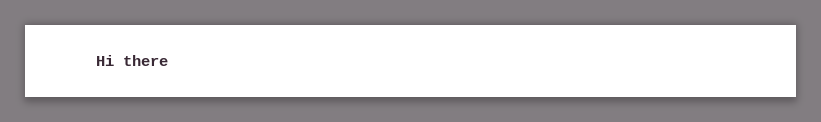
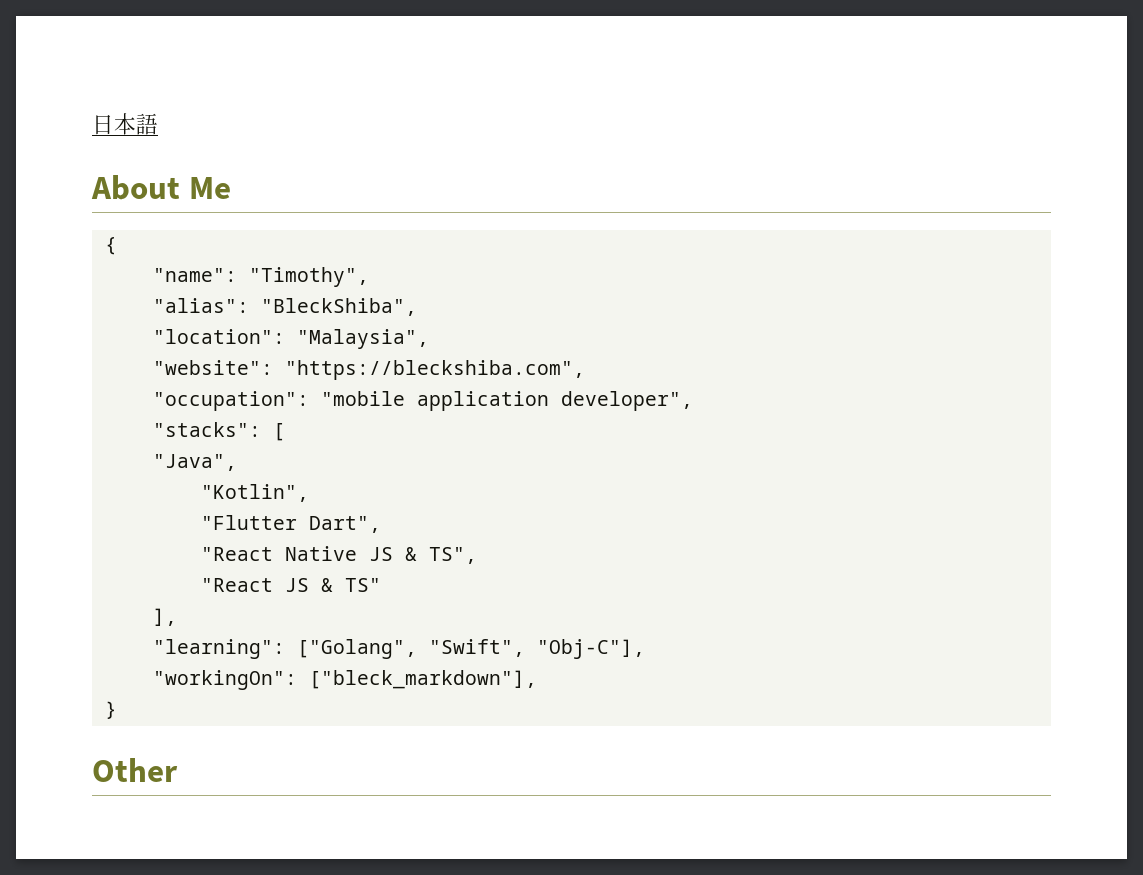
[96,55,168,66] Hi there -> [92,113,158,135] [91,175,231,200] [104,237,117,255] [152,267,369,287] [152,298,417,316] [152,329,429,349] [152,360,585,380] [152,391,693,411] [152,422,285,441] [152,454,237,471] [200,484,309,502] [200,515,381,533] [200,546,477,564] [200,578,381,592] [152,608,177,626] [152,639,645,659] [152,670,537,690] [104,701,117,719] [92,758,178,782] 日本語 // About Me // { // "name": "Timothy", // "alias": "BleckShiba", // "location": "Malaysia", // "website": "https://bleckshiba.com", // "occupation": "mobile application developer", // "stacks": [ // "Java", // "Kotlin", // "Flutter Dart", // "React Native JS & TS", // "React JS & TS" // ], // "learning": ["Golang", "Swift", "Obj-C"], // "workingOn": ["bleck_markdown"], // } // Other

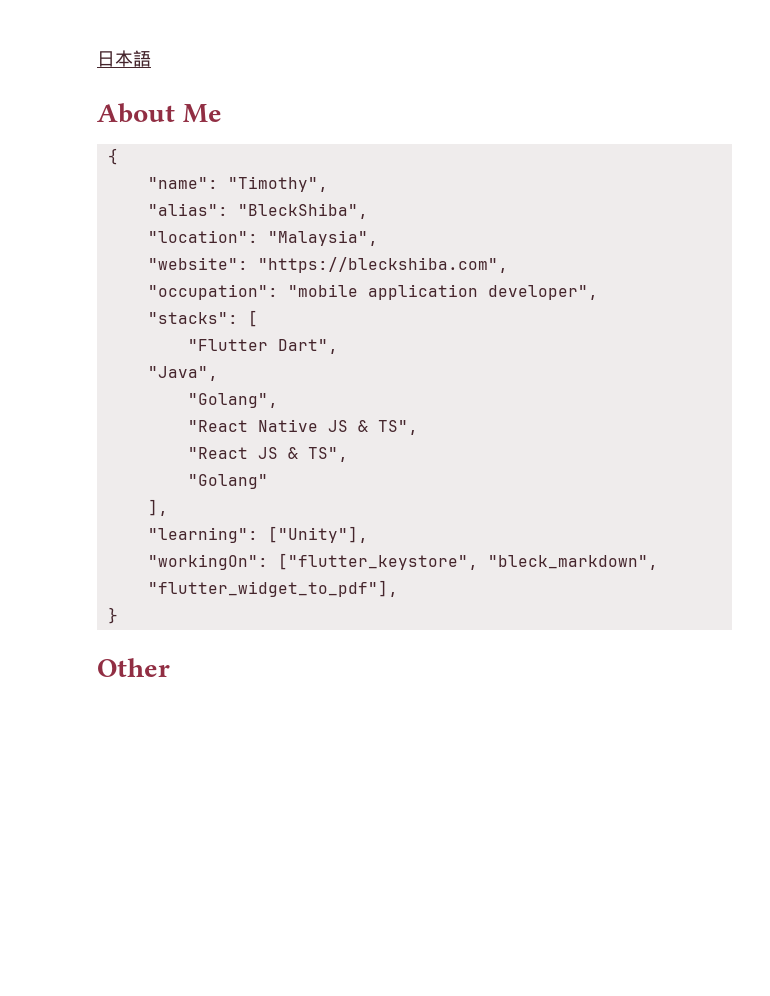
(285, 432) none -> [187,339,338,354] // "Flutter Dart",
[200,484,309,502] [200,515,381,533] "Kotlin", // "Flutter Dart", -> [187,393,278,408] "Golang",
[344,578,381,592] TS" -> [307,447,348,462] [187,474,268,489] TS", // "Golang"
[296,639,645,659] [152,670,537,690] ["Golang", "Swift", "Obj-C"], // "workingOn": ["bleck_markdown"], -> [267,526,368,543] [147,553,658,570] [147,580,398,597] ["Unity"], // "workingOn": ["flutter_keystore", "bleck_markdown", "flutter_widget_to_pdf"],

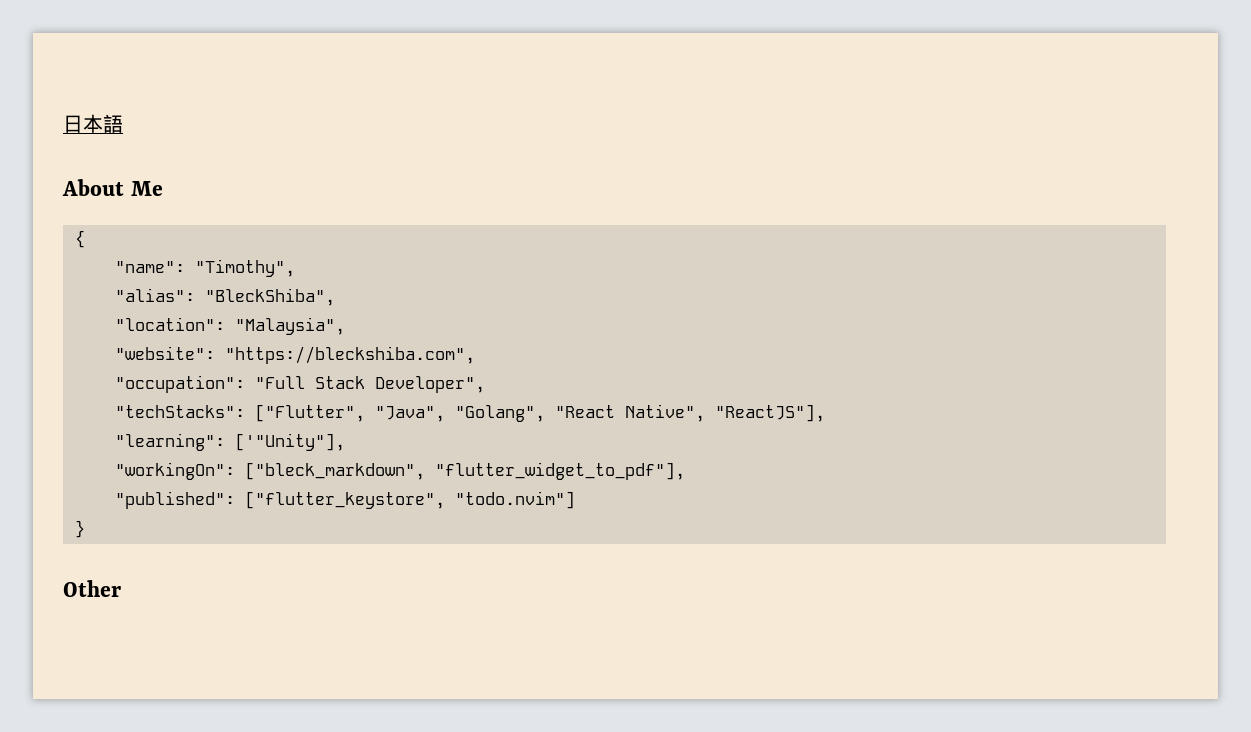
[287,284,598,300] [147,310,258,327] [187,339,338,354] "mobile application developer", // "stacks": [ // "Flutter Dart", // -> [255,376,485,393] [115,404,365,422] "Full Stack Developer", // "techStacks": ["Flutter",
(218, 373) // -> (445, 414) none
[187,419,418,435] [187,447,348,462] [187,474,268,489] [147,499,168,516] // "React Native JS & TS", // "React JS & TS", // "Golang" // ], -> [555,404,825,422] "React Native", "ReactJS"],
[267,526,368,543] ["Unity"], -> [235,433,345,451] ['"Unity"],
[277,553,658,570] [147,580,398,597] ["flutter_keystore", "bleck_markdown", "flutter_widget_to_pdf"], -> [245,462,685,480] [115,491,575,509] ["bleck_markdown", "flutter_widget_to_pdf"], // "published": ["flutter_keystore", "todo.nvim"]

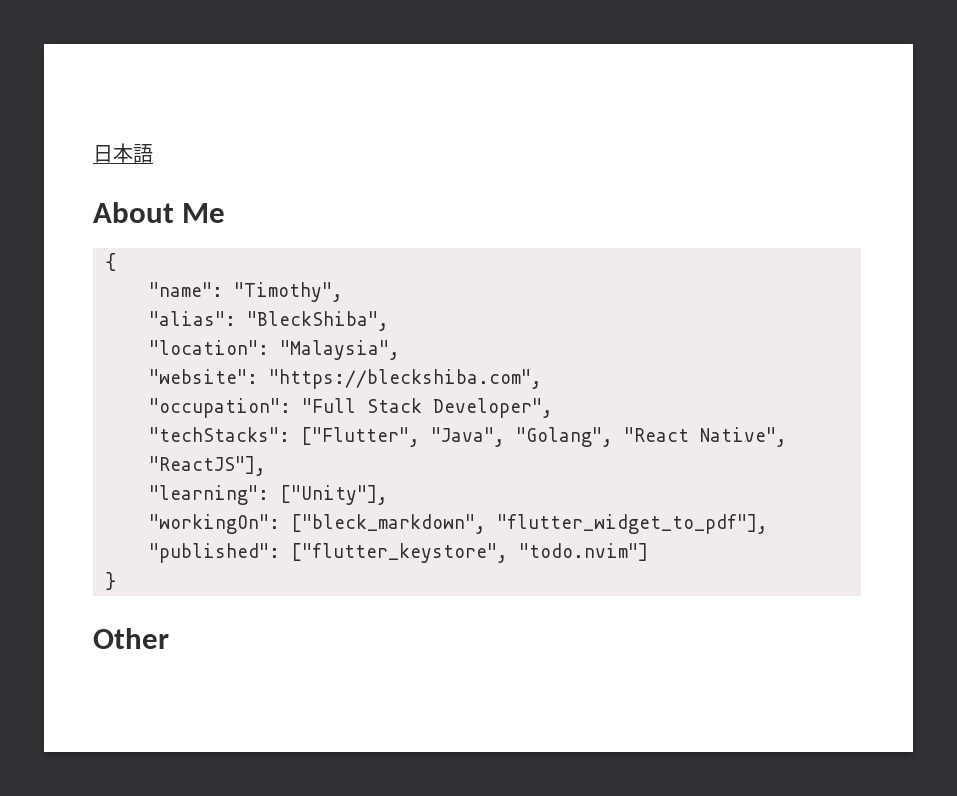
[235,433,345,451] ['"Unity"], -> [280,485,388,505] ["Unity"],

